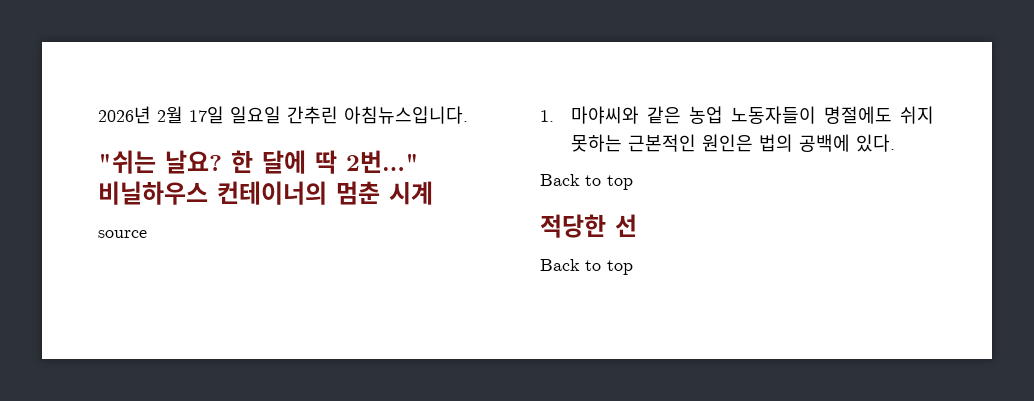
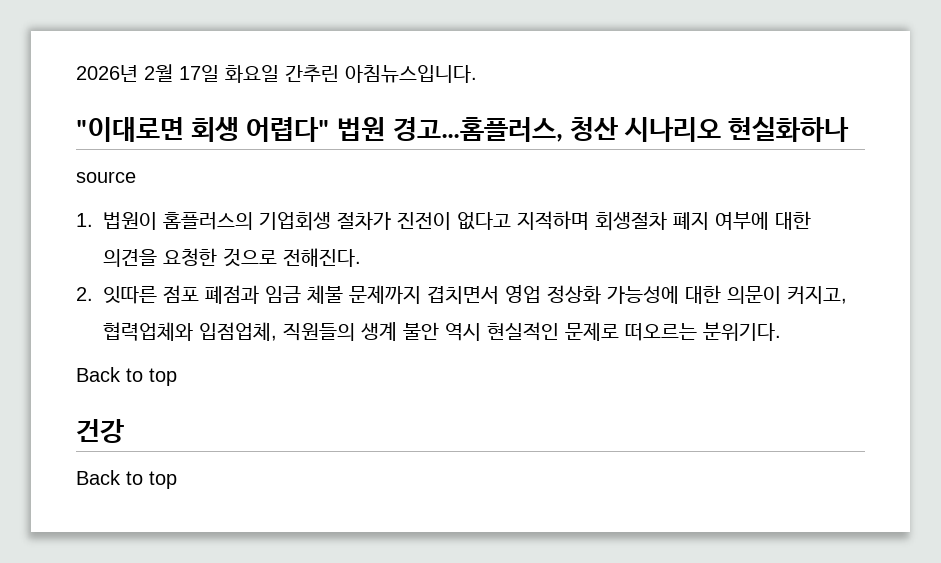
[230,106,281,124] 일요일 -> [225,65,279,83] 화요일
[98,150,419,174] [98,181,433,205] [98,230,147,238] [540,106,934,124] [570,134,895,152] "쉬는 날요? 한 달에 딱 2번…" 비닐하우스 컨테이너의 멈춘 시계 // source // 1. 마야씨와 같은 농업 노동자들이 명절에도 쉬지 못하는 근본적인 원인은 법의 공백에 있다. -> [76,116,850,142] [76,171,136,183] [76,211,811,231] [103,248,361,267] [76,284,847,304] [103,322,781,341] "이대로면 회생 어렵다" 법원 경고…홈플러스, 청산 시나리오 현실화하나 // source // 1. 법원이 홈플러스의 기업회생 절차가 진전이 없다고 지적하며 회생절차 폐지 여부에 대한 의견을 요청한 것으로 전해진다. // 2. 잇따른 점포 폐점과 임금 체불 문제까지 겹치면서 영업 정상화 가능성에 대한 의문이 커지고, 협력업체와 입점업체, 직원들의 생계 불안 역시 현실적인 문제로 떠오르는 분위기다.
[540,214,637,238] 적당한 선 -> [76,419,124,443] 건강

